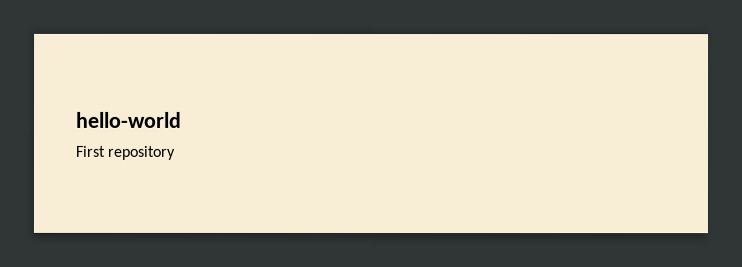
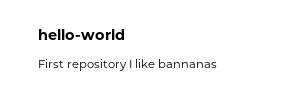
(176, 152) none -> [129,59,218,68] I like bannanas

